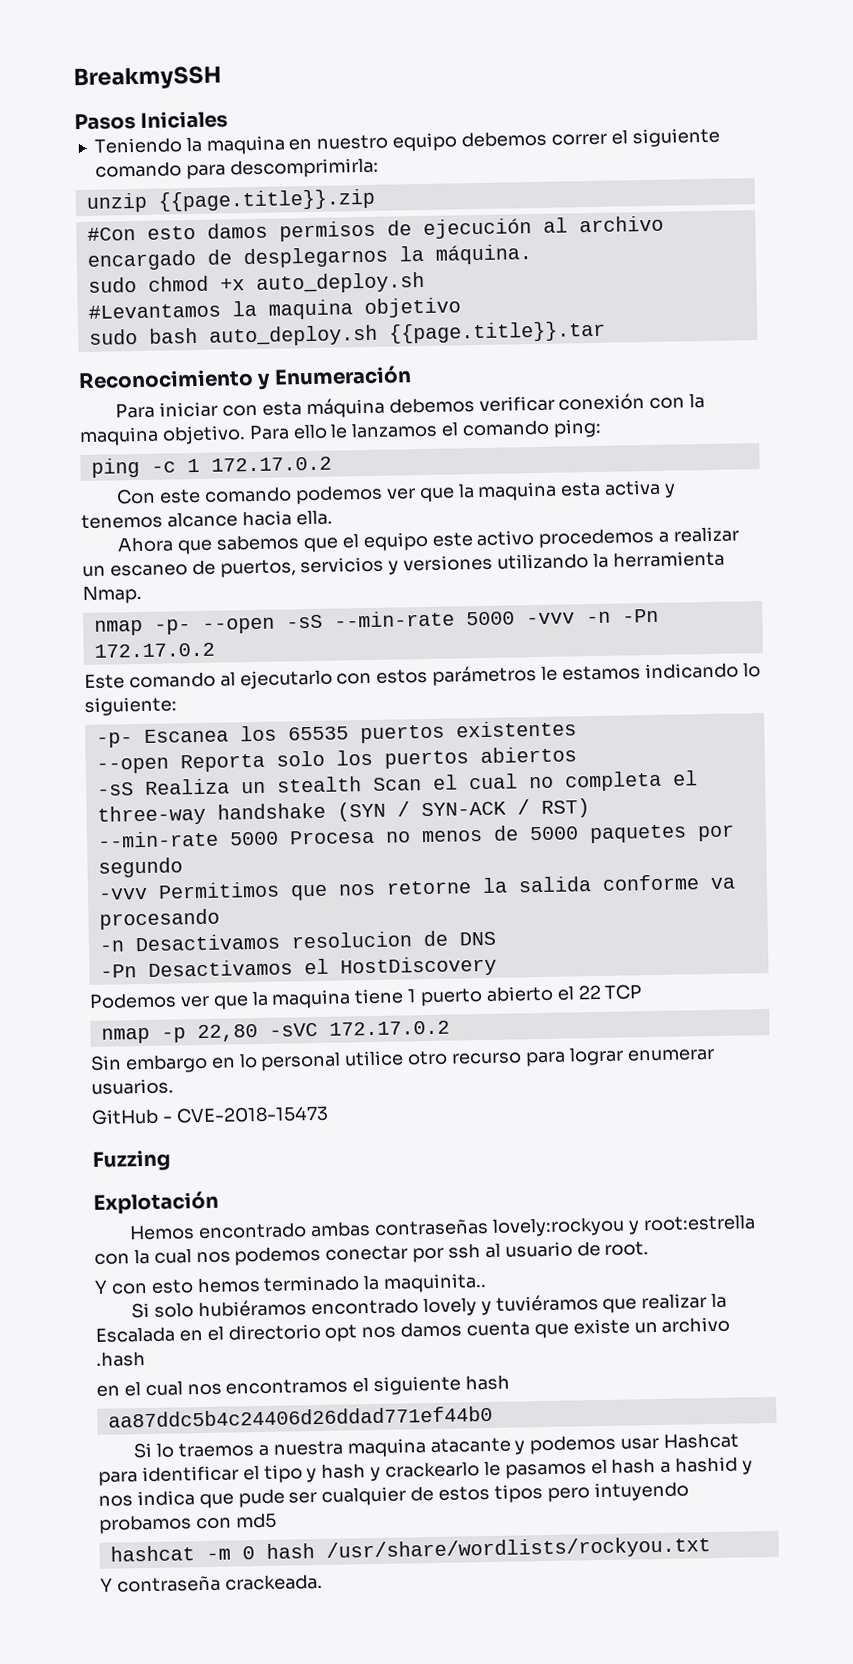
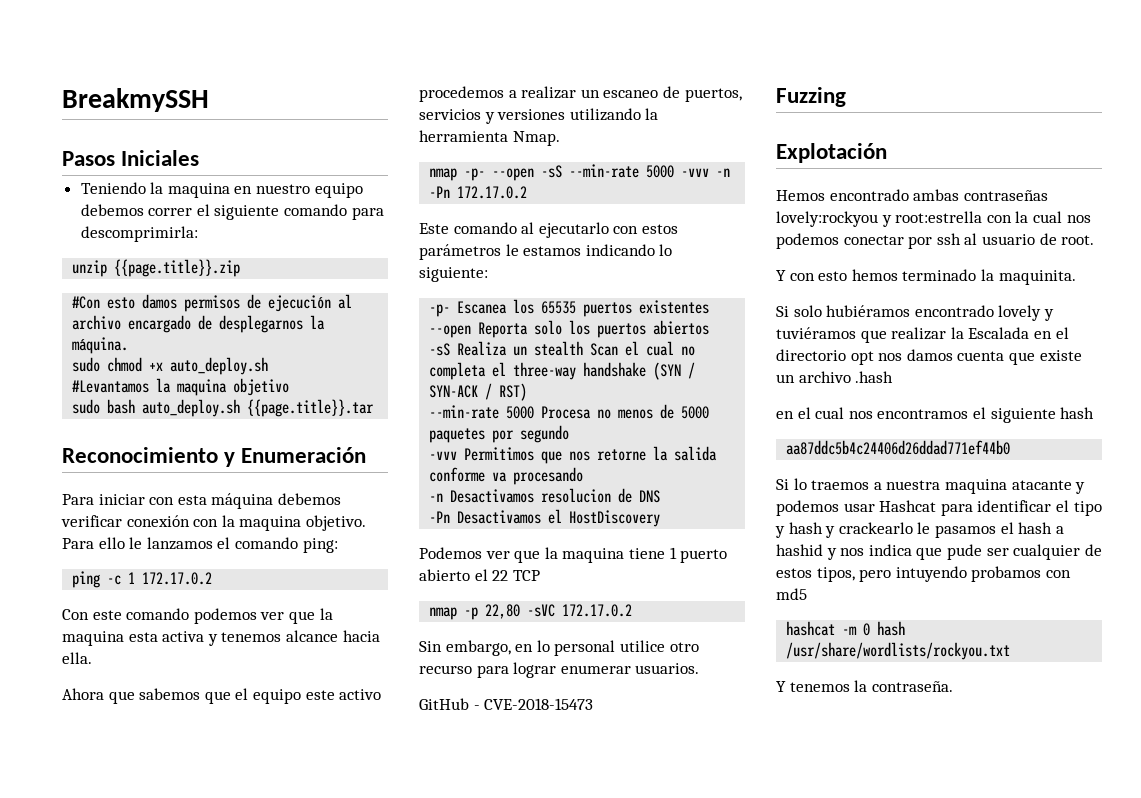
[124,1053,208,1074] embargo -> [445,640,511,656] embargo,
[383,1273,488,1293] maquinita.. -> [998,270,1076,285] maquinita.
[493,1484,543,1503] tipos -> [816,567,855,582] tipos,
[116,1573,323,1593] contraseña crackeada. -> [789,680,953,692] tenemos la contraseña.

